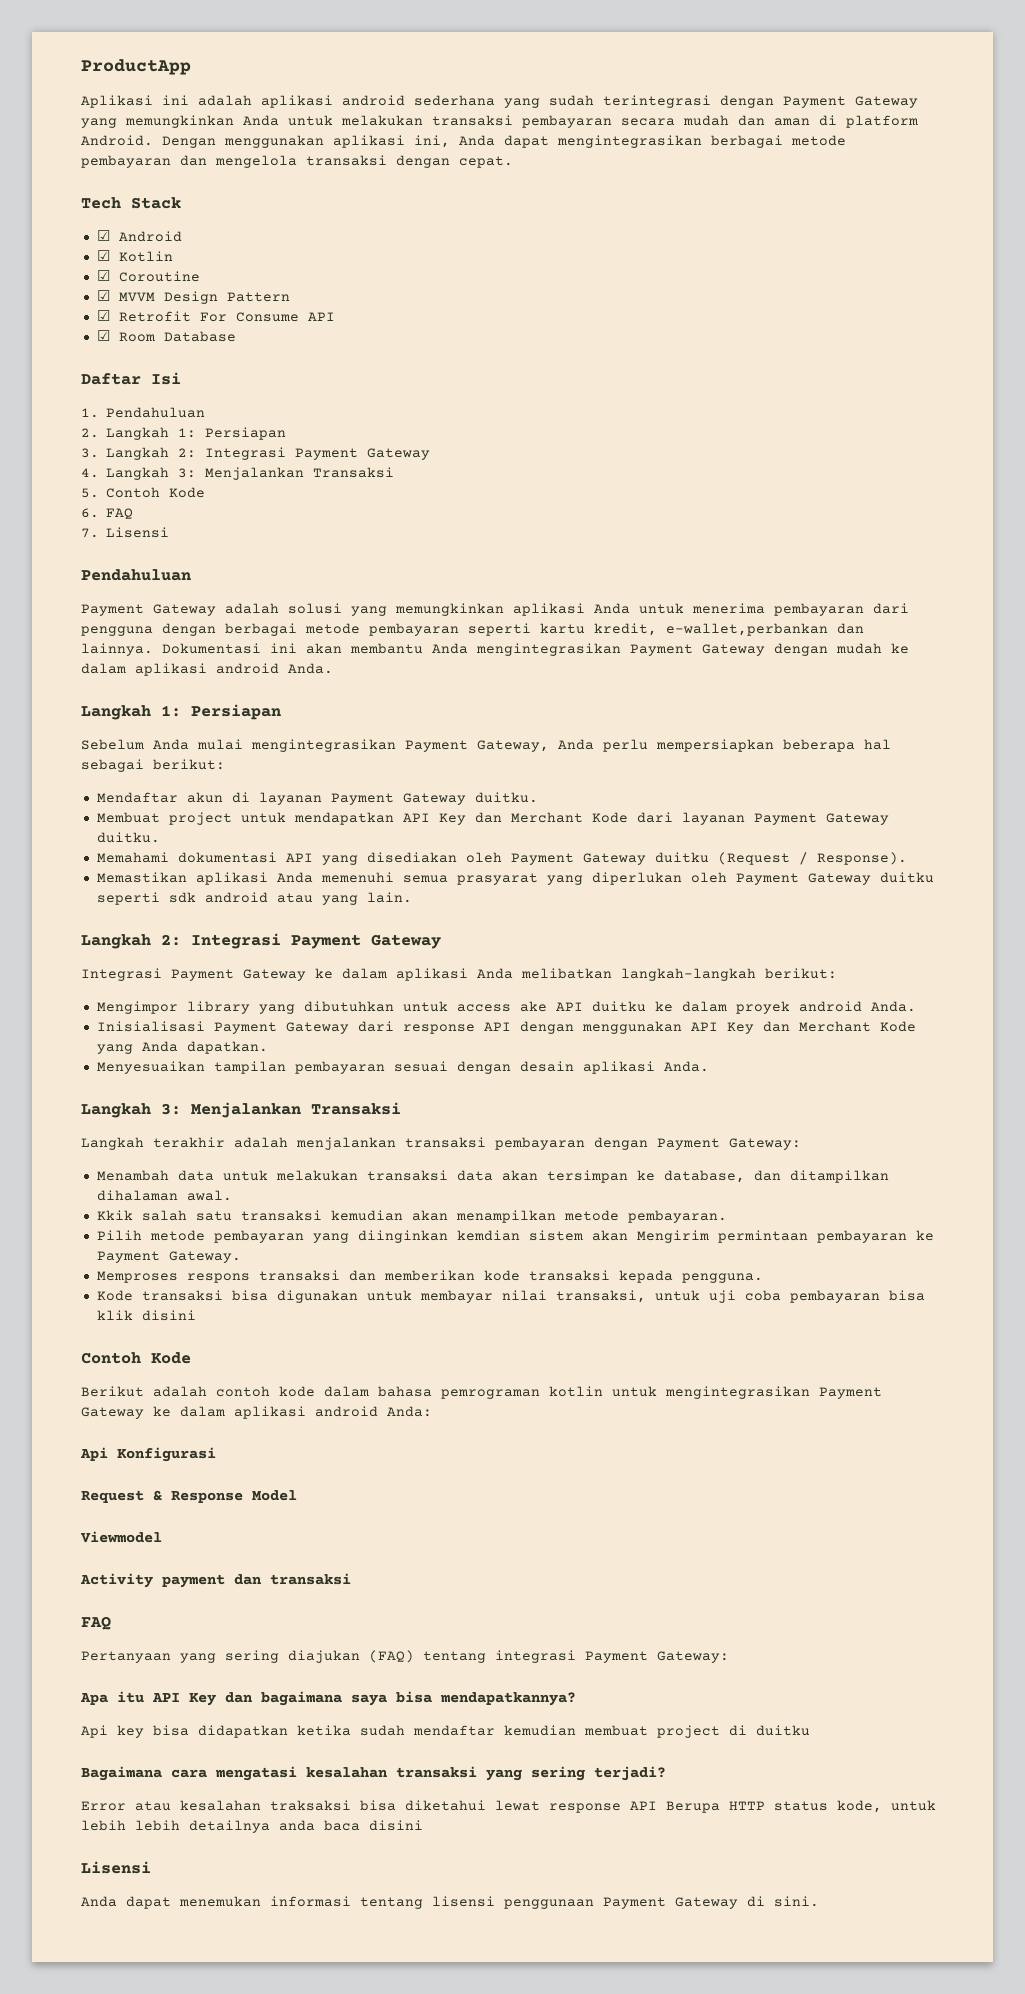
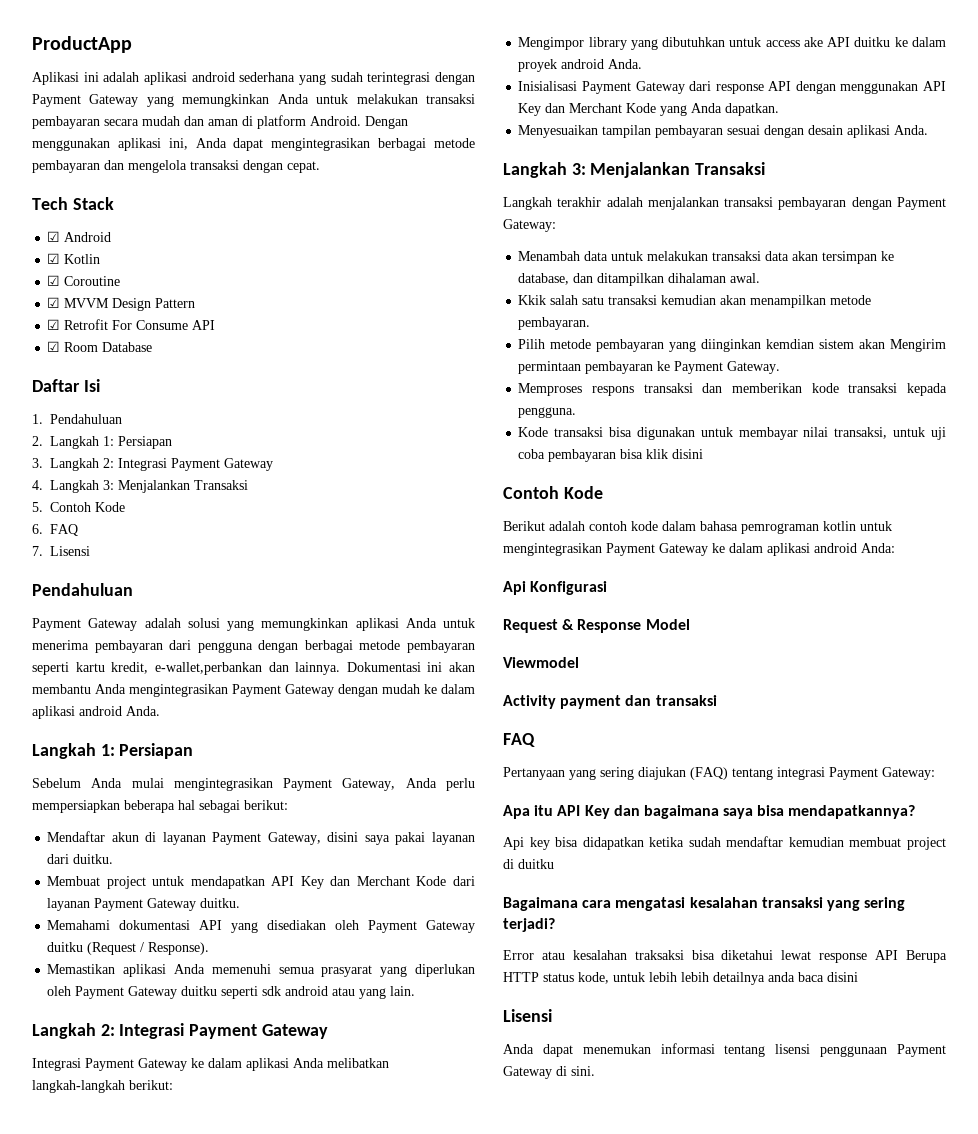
[402,793,466,805] Gateway -> [267,832,476,845] [47,854,70,864] Gateway, disini saya pakai layanan dari

